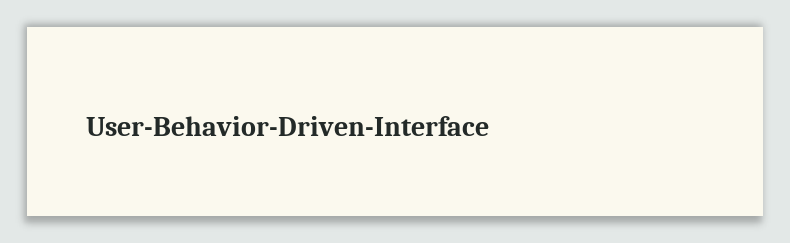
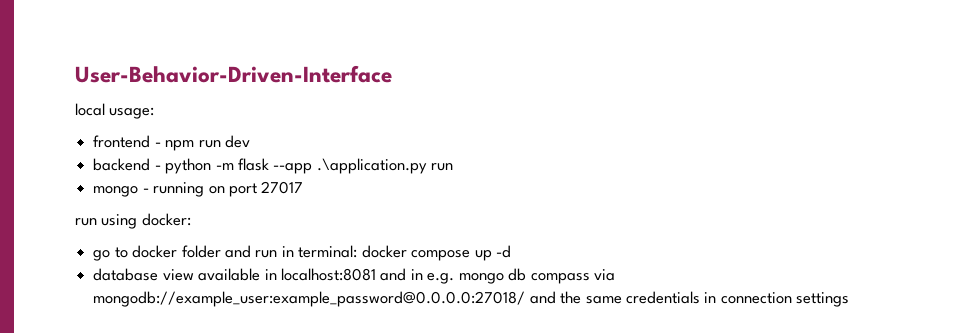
(489, 126) none -> [75,103,155,119] [93,135,250,151] [93,158,454,174] [93,181,304,197] [75,213,191,229] [93,245,512,261] [93,268,616,284] [93,291,850,307] // local usage: // frontend - npm run dev // backend - python -m flask --app .\application.py run // mongo - running on port 27017 // run using docker: // go to docker folder and run in terminal: docker compose up -d // database view available in localhost:8081 and in e.g. mongo db compass via mongodb://example_user:example_password@0.0.0.0:27018/ and the same credentials in connection settings

